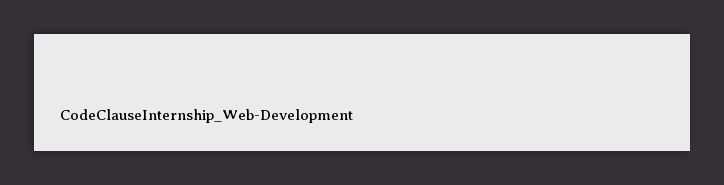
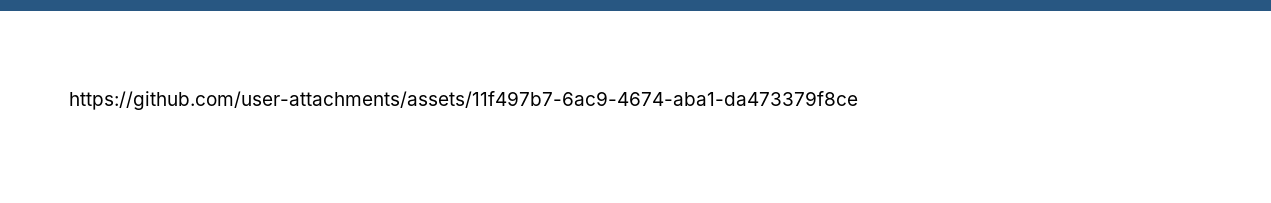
[60,109,353,123] CodeClauseInternship_Web-Development -> [69,91,858,110] https://github.com/user-attachments/assets/11f497b7-6ac9-4674-aba1-da473379f8ce

